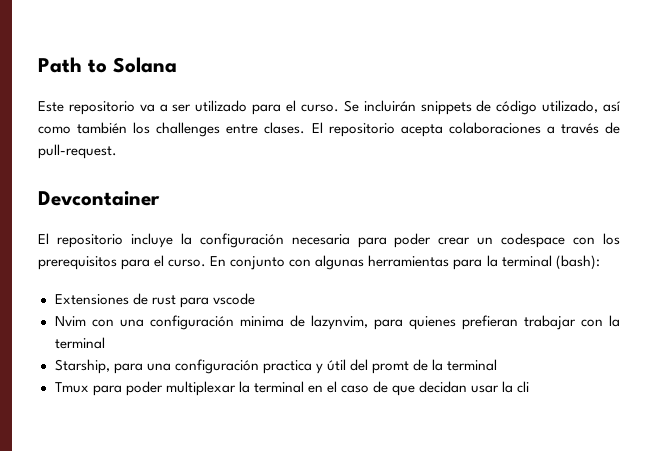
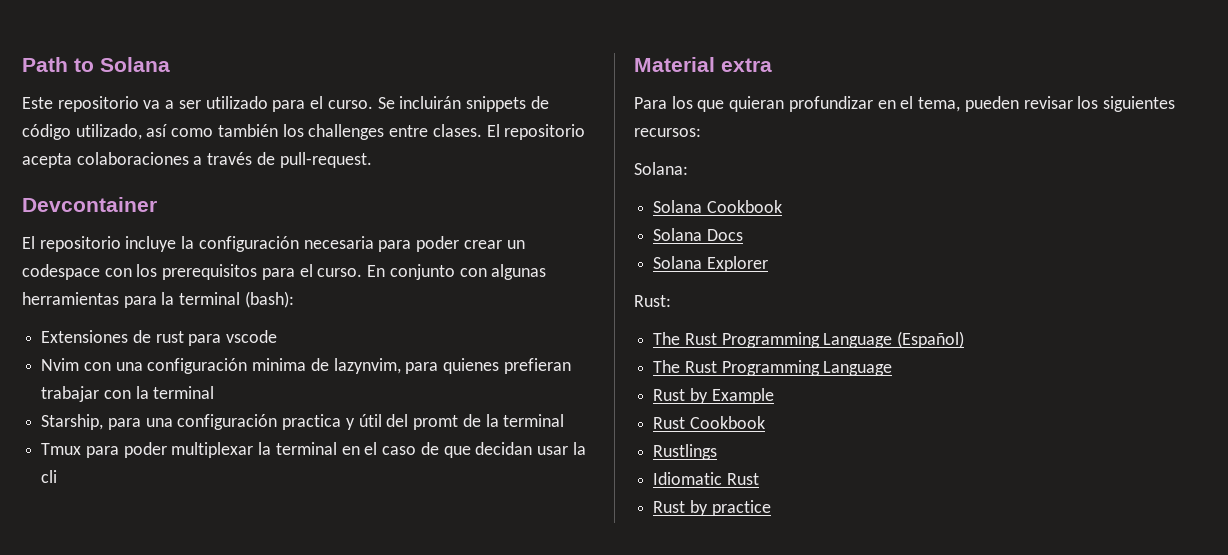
(530, 387) none -> [634,57,772,72] [634,96,1175,112] [634,128,701,137] [634,162,688,175] [653,200,782,213] [653,228,743,241] [653,256,768,272] [634,295,671,307] [653,331,965,348] [653,360,893,376] [653,388,774,404] [653,416,765,429] [653,444,718,460] [653,472,759,485] [653,500,771,516] // Material extra // Para los que quieran profundizar en el tema, pueden revisar los siguientes recursos: // Solana: // Solana Cookbook // Solana Docs // Solana Explorer // Rust: // The Rust Programming Language (Español) // The Rust Programming Language // Rust by Example // Rust Cookbook // Rustlings // Idiomatic Rust // Rust by practice

